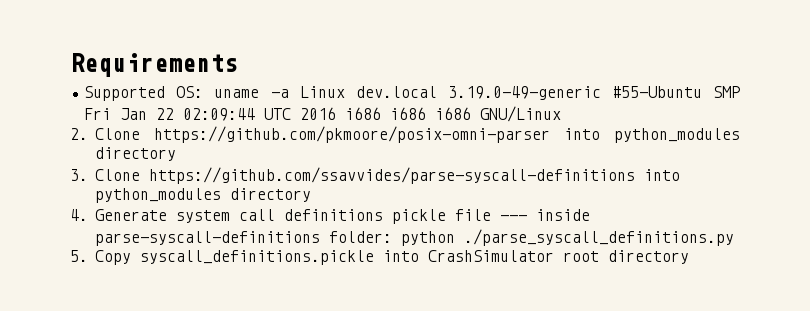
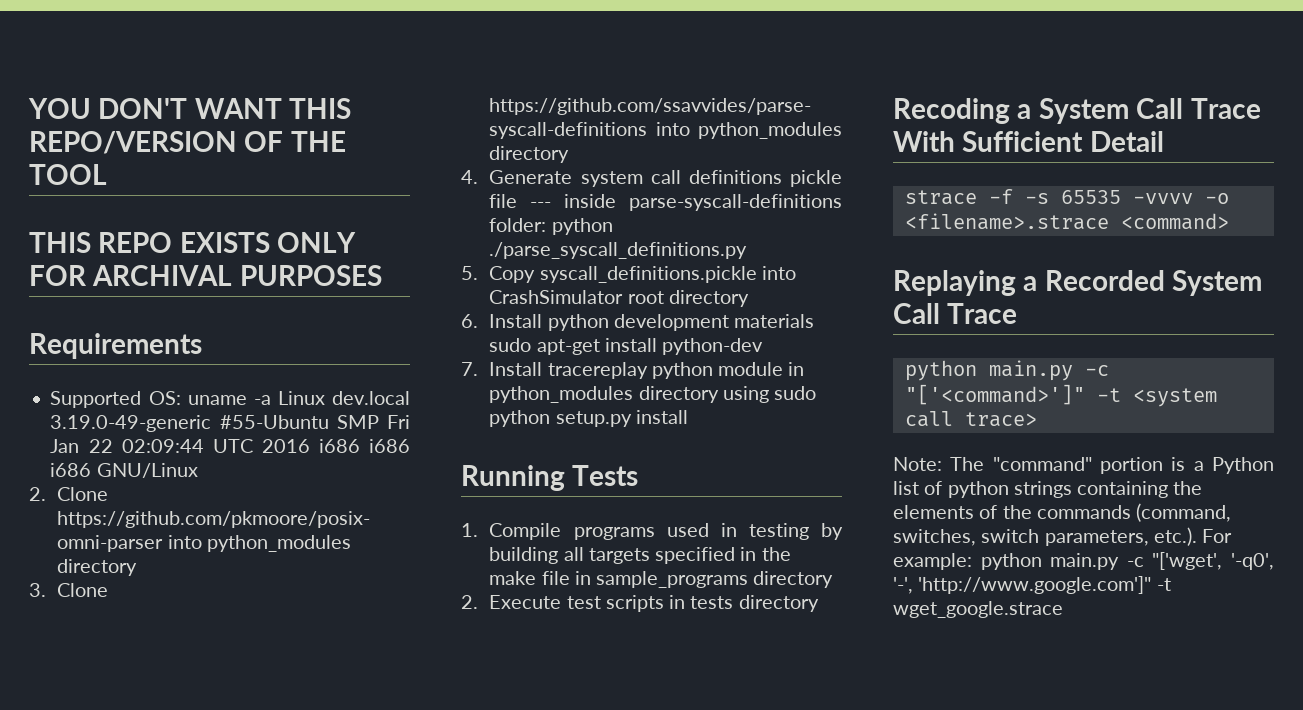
(70, 65) none -> [28,98,352,119] [29,131,346,154] [29,164,107,185] [29,232,357,253] [29,265,382,286] YOU DON'T WANT THIS REPO/VERSION OF THE TOOL // THIS REPO EXISTS ONLY FOR ARCHIVAL PURPOSES //
(689, 257) none -> [461,314,815,331] [489,338,764,355] [461,362,805,379] [489,386,817,403] [489,410,688,427] [461,465,639,491] [461,523,843,540] [489,547,791,564] [489,571,834,588] [461,595,819,612] [893,98,1261,124] [893,131,1164,152] [904,189,1229,205] [904,213,1229,230] [893,270,1263,296] [893,303,1018,324] [904,360,1109,381] [904,384,1217,407] [904,411,1037,427] [893,457,1274,474] [893,481,1203,498] [893,503,1232,522] [893,527,1233,546] [893,552,1274,570] [893,576,1171,594] [893,601,1063,618] // 6. Install python development materials sudo apt-get install python-dev // 7. Install tracereplay python module in python_modules directory using sudo python setup.py install // Running Tests // 1. Compile programs used in testing by building all targets specified in the make file in sample_programs directory // 2. Execute test scripts in tests directory // Recoding a System Call Trace With Sufficient Detail // strace -f -s 65535 -vvvv -o <filename>.strace <command> // Replaying a Recorded System Call Trace // python main.py -c "['<command>']" -t <system call trace> // Note: The "command" portion is a Python list of python strings containing the elements of the commands (command, switches, switch parameters, etc.). For example: python main.py -c "['wget', '-q0', '-', 'http://www.google.com']" -t wget_google.strace

